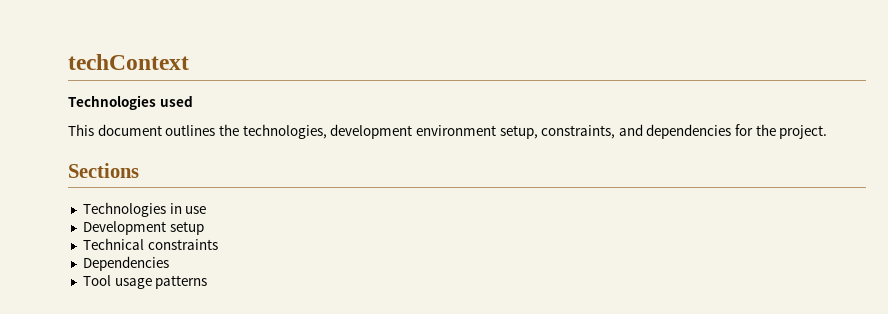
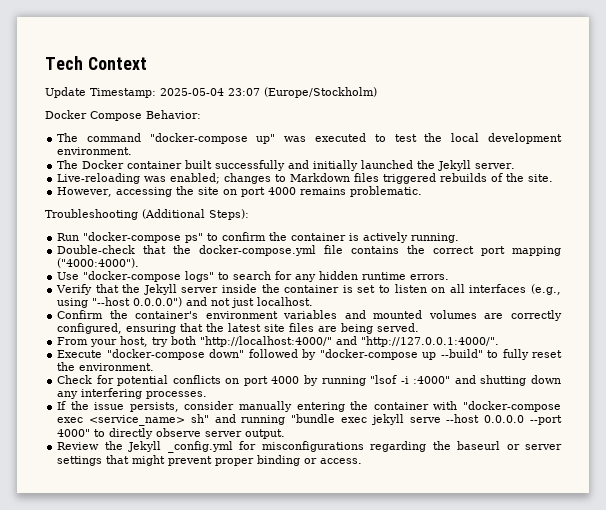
[68,54,189,70] [68,95,193,110] [68,124,828,139] [68,163,139,178] [82,202,207,217] [82,221,204,235] [82,238,218,250] [82,256,169,271] [82,275,208,289] techContext // Technologies used // This document outlines the technologies, development environment setup, constraints, and dependencies for the project. // Sections // Technologies in use // Development setup // Technical constraints // Dependencies // Tool usage patterns -> [45,56,147,70] [45,87,377,98] [45,110,201,121] [57,133,563,144] [57,147,133,155] [57,160,516,171] [57,173,554,184] [57,186,423,197] [45,209,249,220] [57,232,460,243] [57,245,561,256] [57,258,140,268] [57,271,450,282] [56,284,561,295] [57,297,314,308] [57,310,562,321] [57,323,420,334] [57,336,500,347] [57,349,562,360] [57,362,155,371] [57,375,561,386] [57,388,208,399] [57,401,561,412] [57,414,562,426] [57,428,286,439] [57,441,562,453] [57,455,363,466] Tech Context // Update Timestamp: 2025-05-04 23:07 (Europe/Stockholm) // Docker Compose Behavior: // The command "docker-compose up" was executed to test the local development environment. // The Docker container built successfully and initially launched the Jekyll server. // Live-reloading was enabled; changes to Markdown files triggered rebuilds of the site. // However, accessing the site on port 4000 remains problematic. // Troubleshooting (Additional Steps): // Run "docker-compose ps" to confirm the container is actively running. // Double-check that the docker-compose.yml file contains the correct port mapping ("4000:4000"). // Use "docker-compose logs" to search for any hidden runtime errors. // Verify that the Jekyll server inside the container is set to listen on all interfaces (e.g., using "--host 0.0.0.0") and not just localhost. // Confirm the container's environment variables and mounted volumes are correctly configured, ensuring that the latest site files are being served. // From your host, try both "http://localhost:4000/" and "http://127.0.0.1:4000/". // Execute "docker-compose down" followed by "docker-compose up --build" to fully reset the environment. // Check for potential conflicts on port 4000 by running "lsof -i :4000" and shutting down any interfering processes. // If the issue persists, consider manually entering the container with "docker-compose exec <service_name> sh" and running "bundle exec jekyll serve --host 0.0.0.0 --port 4000" to directly observe server output. // Review the Jekyll _config.yml for misconfigurations regarding the baseurl or server settings that might prevent proper binding or access.

